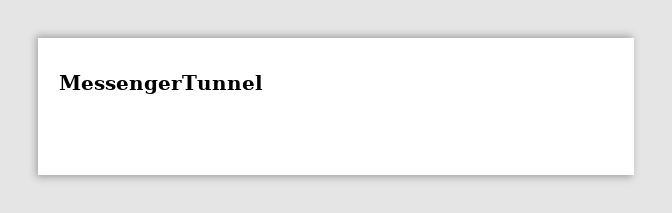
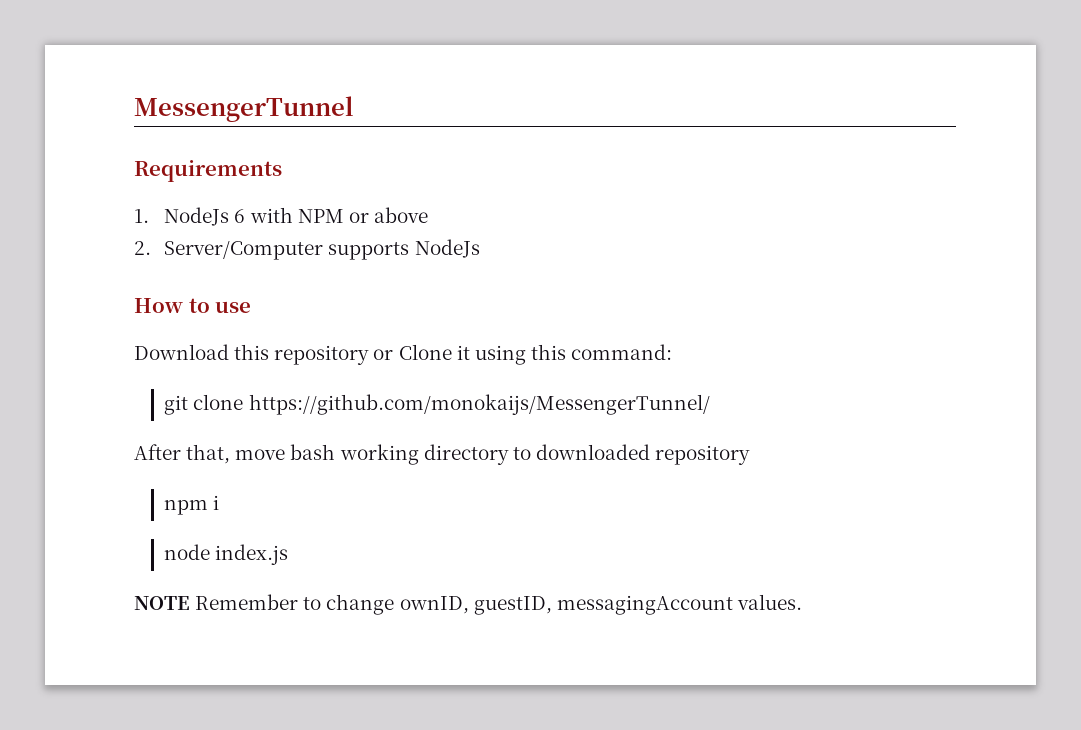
(263, 84) none -> [134,160,282,182] [134,207,428,226] [134,239,480,260] [134,298,252,313] [134,344,673,365] [164,394,710,415] [134,444,751,465] [164,495,220,515] [164,544,289,565] [134,594,802,615] // Requirements // 1. NodeJs 6 with NPM or above // 2. Server/Computer supports NodeJs // How to use // Download this repository or Clone it using this command: // git clone https://github.com/monokaijs/MessengerTunnel/ // After that, move bash working directory to downloaded repository // npm i // node index.js // NOTE Remember to change ownID, guestID, messagingAccount values.

